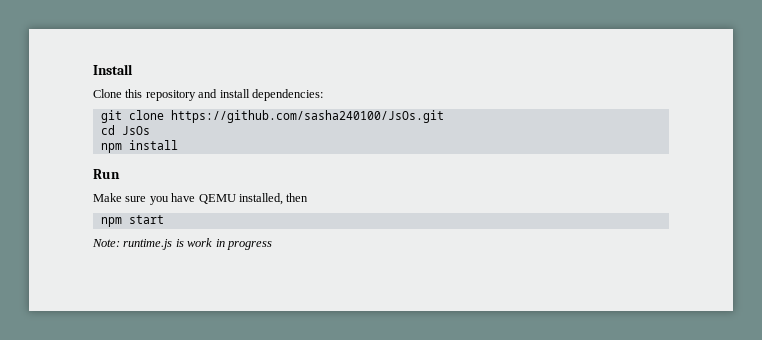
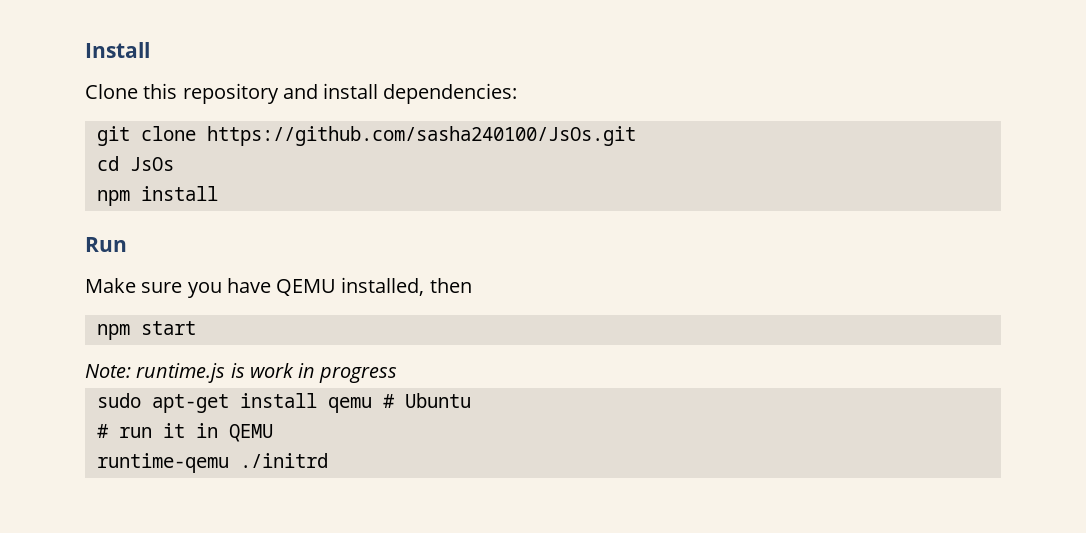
(272, 245) none -> [96,393,471,413] [96,423,273,442] [96,453,328,473] // sudo apt-get install qemu # Ubuntu // # run it in QEMU // runtime-qemu ./initrd

